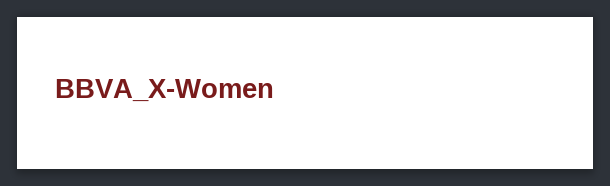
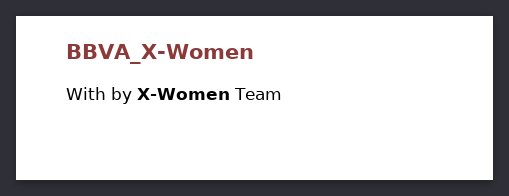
(274, 90) none -> [66,87,282,104] // With by X-Women Team

